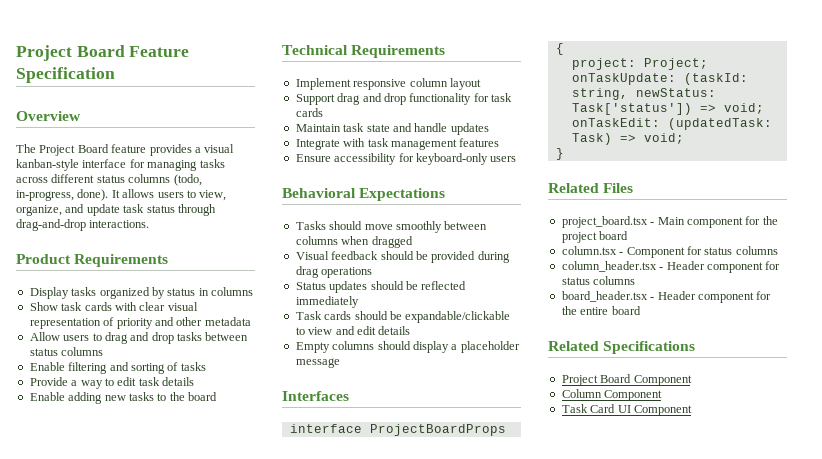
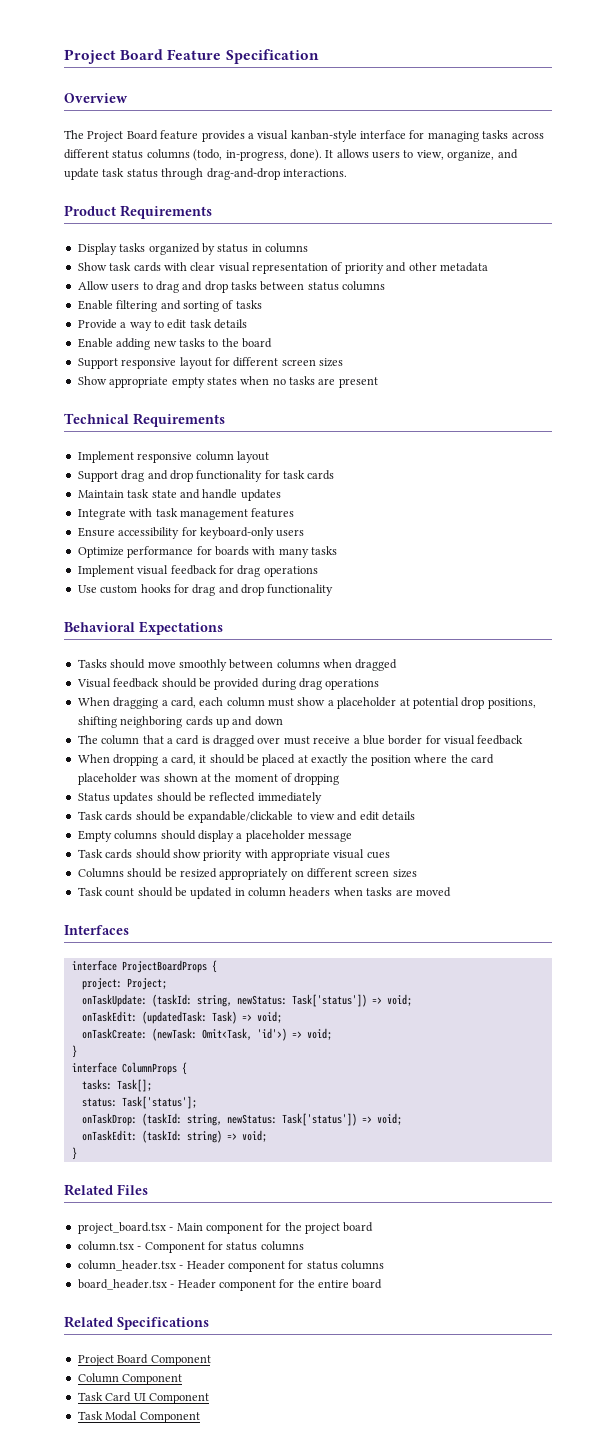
(217, 396) none -> [77,357,343,369] [77,376,378,388] // Support responsive layout for different screen sizes // Show appropriate empty states when no tasks are present
(517, 159) none -> [77,546,337,558] [77,565,318,577] [77,584,334,596] // Optimize performance for boards with many tasks // Implement visual feedback for drag operations // Use custom hooks for drag and drop functionality
(373, 272) none -> [77,697,536,709] [77,716,283,728] [77,735,524,747] [77,754,494,766] [77,773,340,785] // When dragging a card, each column must show a placeholder at potential drop positions, shifting neighboring cards up and down // The column that a card is dragged over must receive a blue border for visual feedback // When dropping a card, it should be placed at exactly the position where the card placeholder was shown at the moment of dropping
(340, 363) none -> [77,849,390,861] [77,868,417,880] [77,887,451,899] // Task cards should show priority with appropriate visual cues // Columns should be resized appropriately on different screen sizes // Task count should be updated in column headers when tasks are moved
(684, 138) none -> [81,1028,332,1041] [71,1045,77,1058] [71,1062,187,1075] [81,1079,152,1092] [81,1096,197,1109] [81,1113,402,1126] [81,1130,267,1143] // onTaskCreate: (newTask: Omit<Task, 'id'>) => void; // } // interface ColumnProps { // tasks: Task[]; // status: Task['status']; // onTaskDrop: (taskId: string, newStatus: Task['status']) => void; // onTaskEdit: (taskId: string) => void;
(692, 410) none -> [77,1411,200,1423] // Task Modal Component

